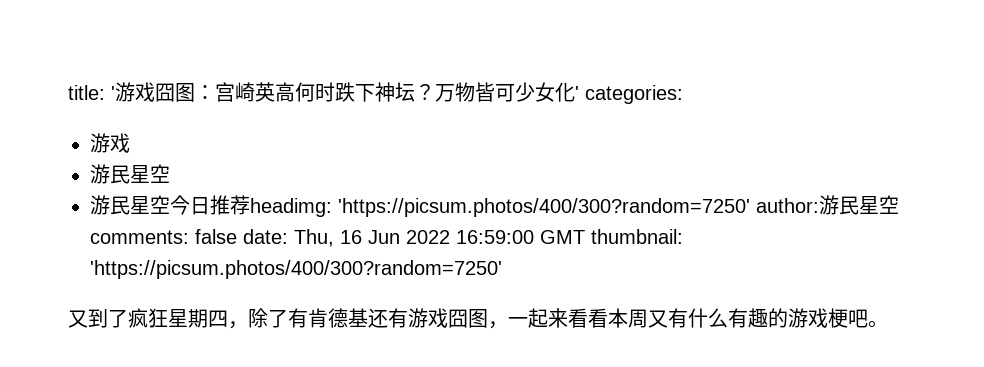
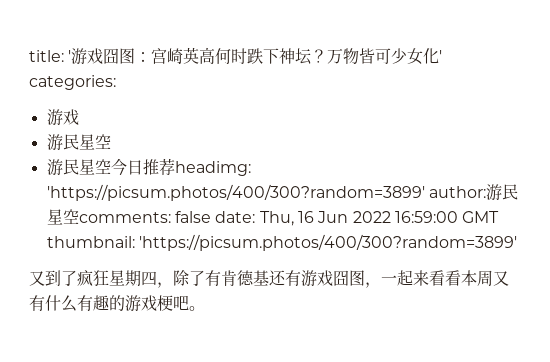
[338,198,750,217] 'https://picsum.photos/400/300?random=7250' -> [46,184,425,201] 'https://picsum.photos/400/300?random=3899'
[90,260,502,279] 'https://picsum.photos/400/300?random=7250' -> [138,234,517,251] 'https://picsum.photos/400/300?random=3899'

